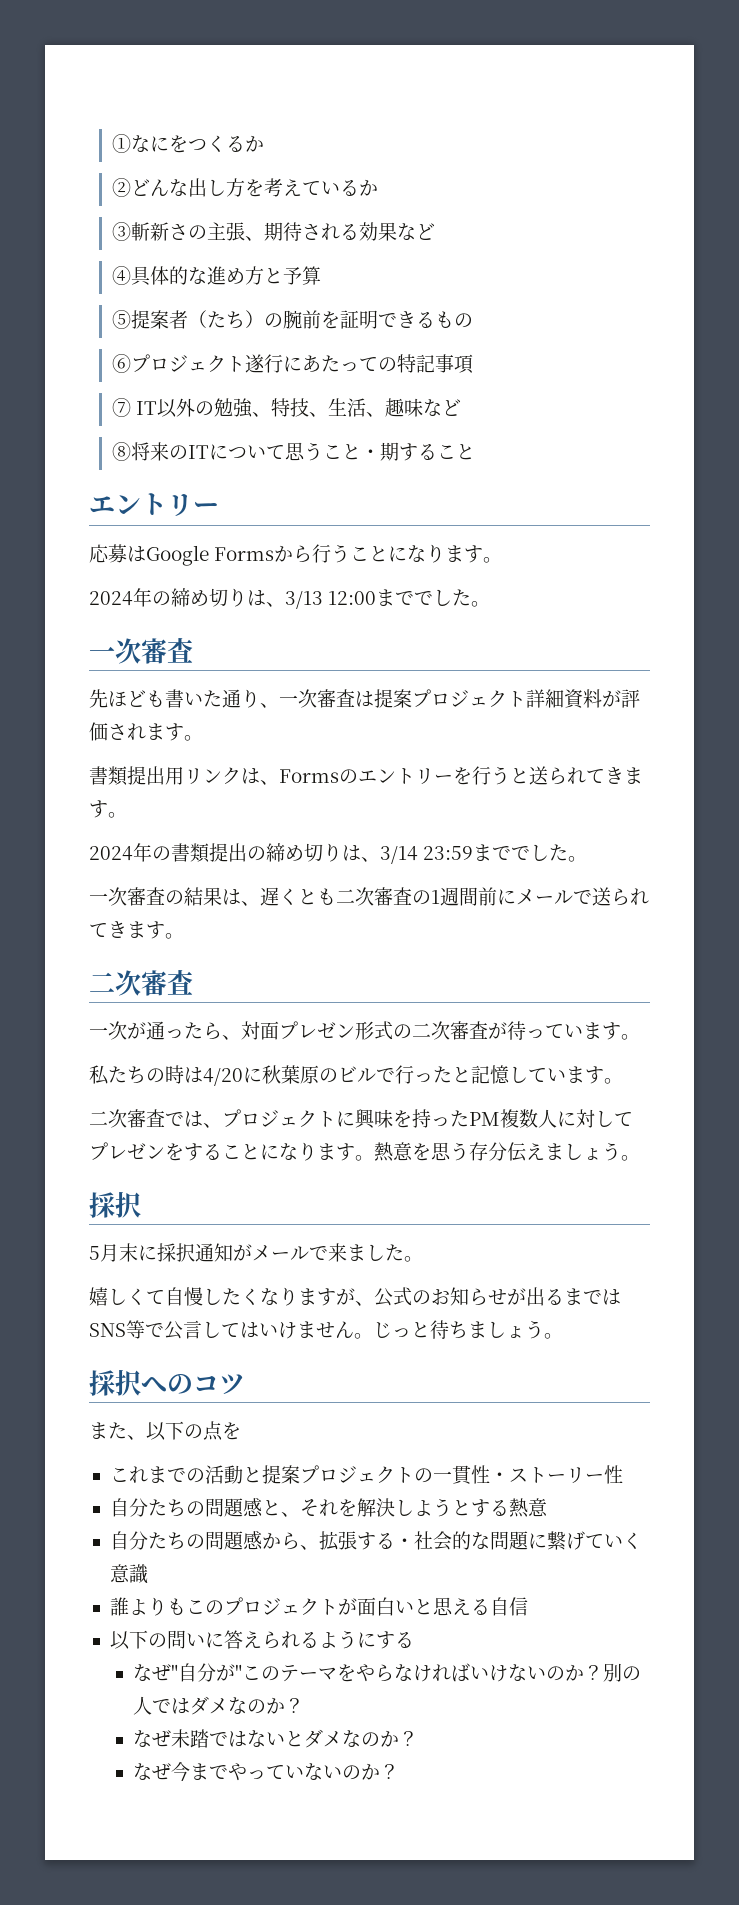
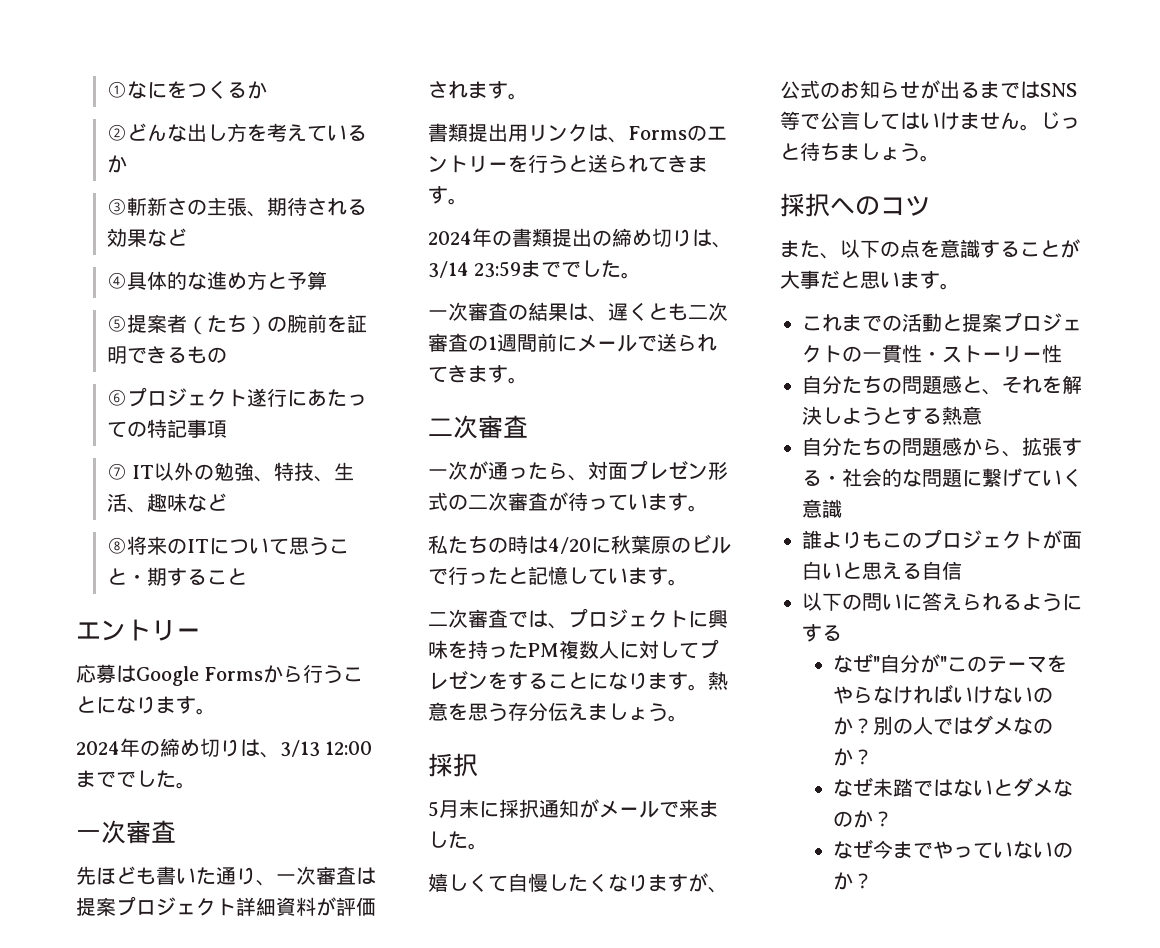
(241, 1431) none -> [940,239,1080,258] [780,270,960,290] 意識することが大事だと思います。

